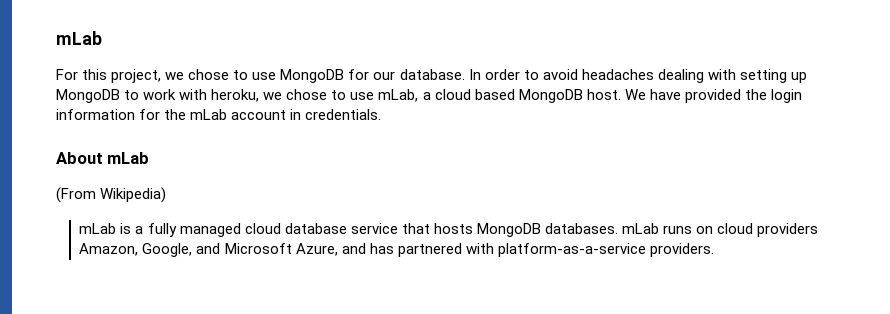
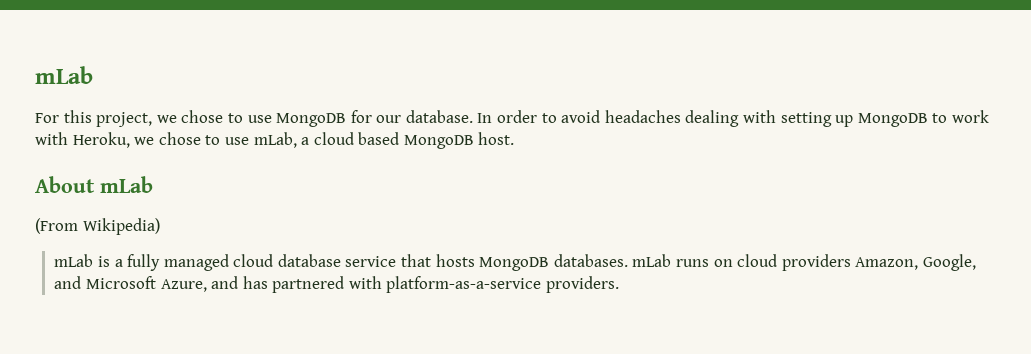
[211,89,260,102] heroku, -> [72,132,130,148] Heroku,
[624,89,802,103] [56,109,382,120] We have provided the login information for the mLab account in credentials. -> (515, 138) none

